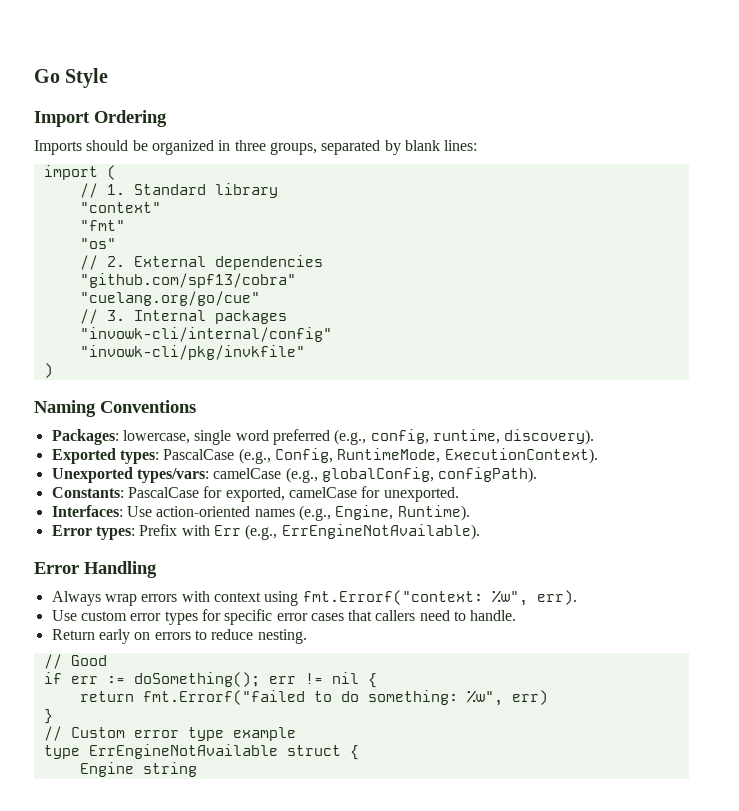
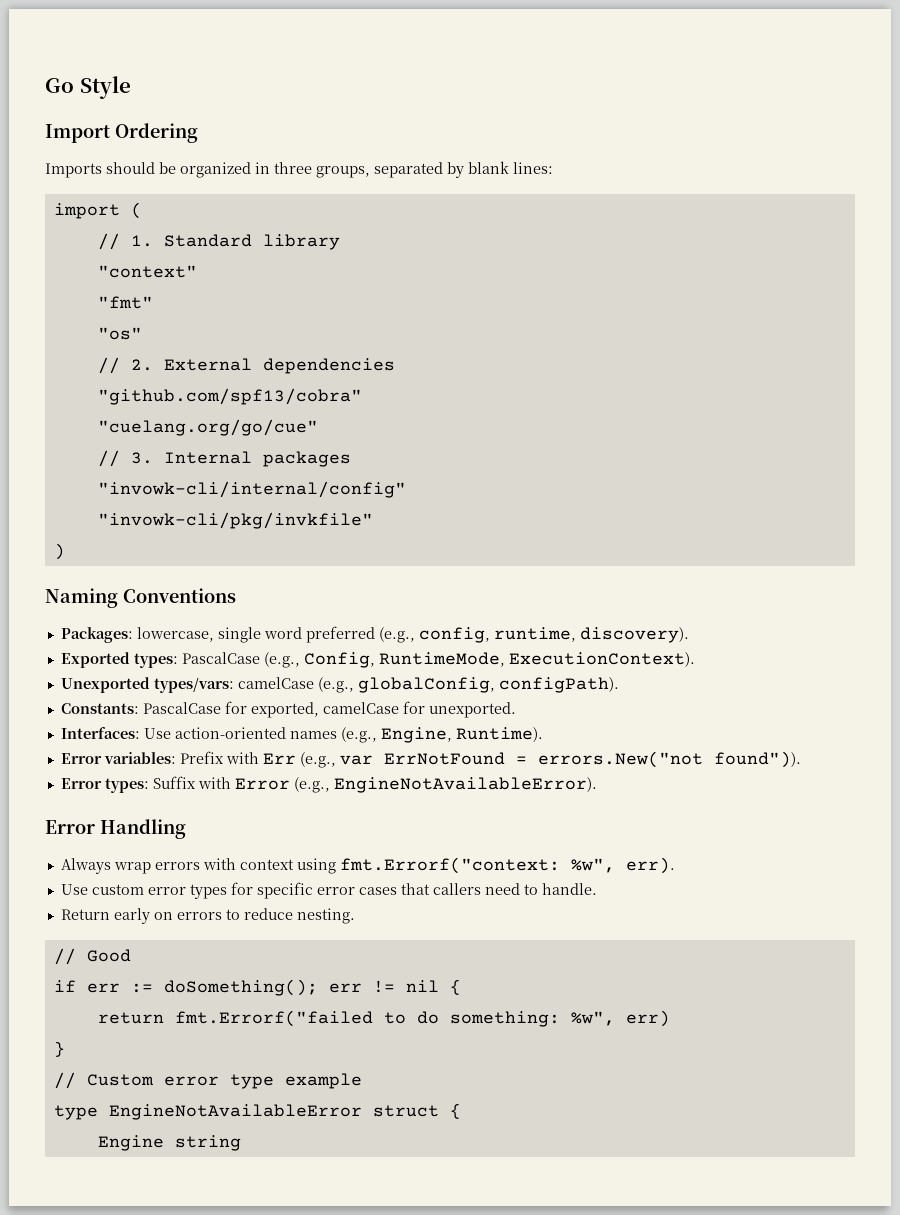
[95,526,135,540] types: -> [103,752,176,764] variables:
[281,524,480,540] ErrEngineNotAvailable). -> [339,751,801,768] [60,776,597,793] var ErrNotFound = errors.New("not found")). // Error types: Suffix with Error (e.g., EngineNotAvailableError).
[88,744,278,759] ErrEngineNotAvailable -> [108,1104,362,1120] EngineNotAvailableError

